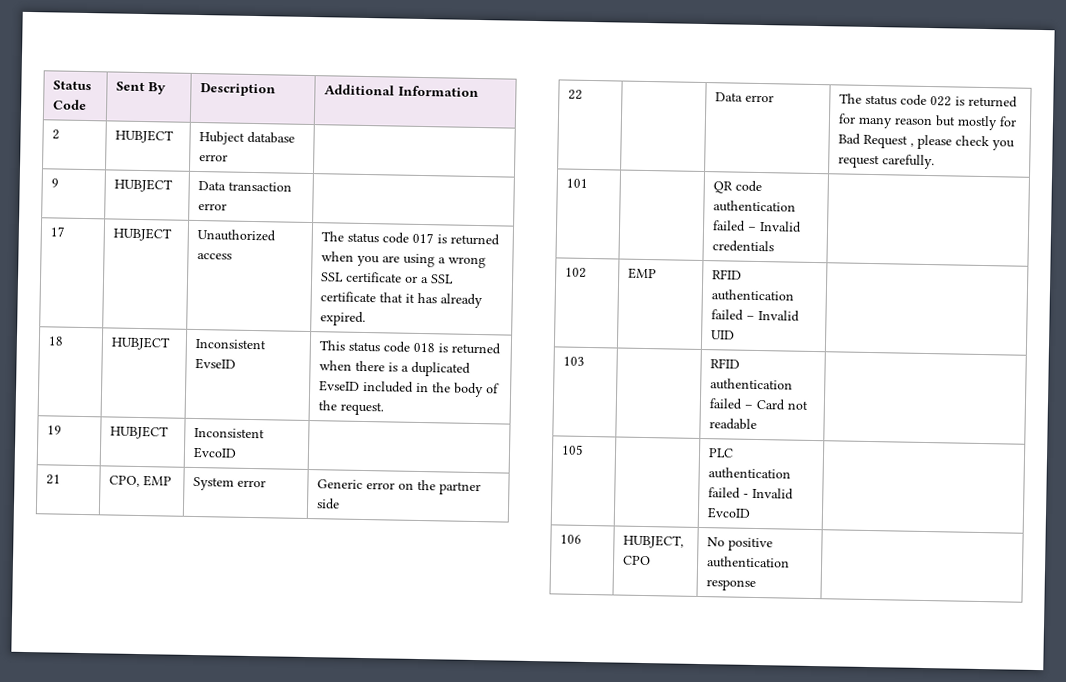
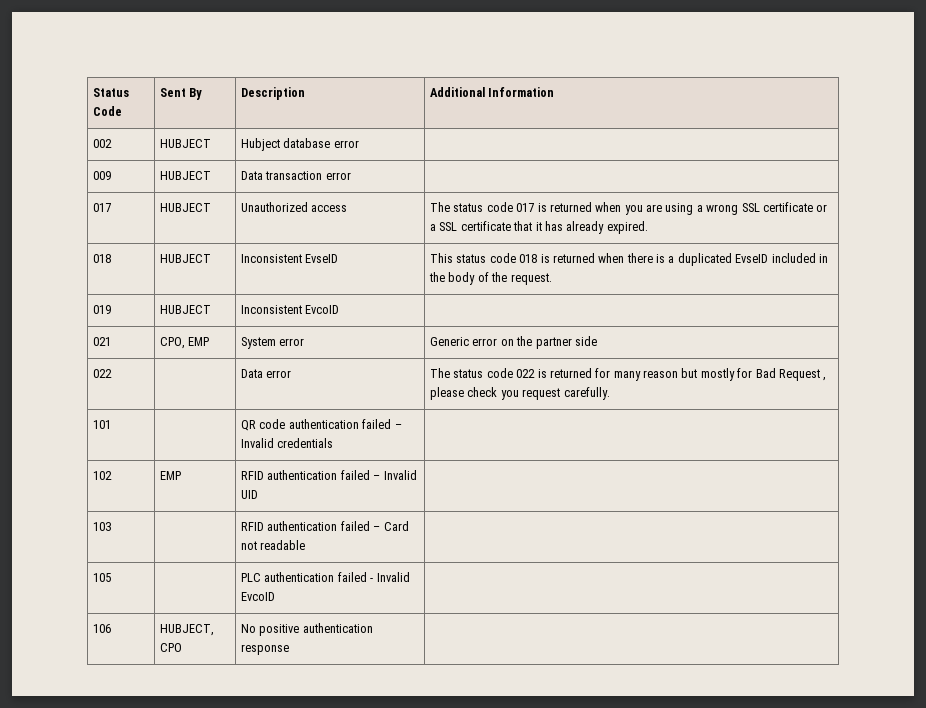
[51,129,60,140] 2 -> [93,139,113,148] 002
[50,178,59,188] 9 -> [93,171,112,180] 009
[49,226,65,237] 17 -> [93,203,112,212] 017
[47,336,64,346] 18 -> [93,254,112,263] 018
[46,425,62,435] 19 -> [93,305,112,314] 019
[45,474,61,485] 21 -> [93,337,112,346] 021
[567,89,583,100] 22 -> [93,369,113,378] 022

